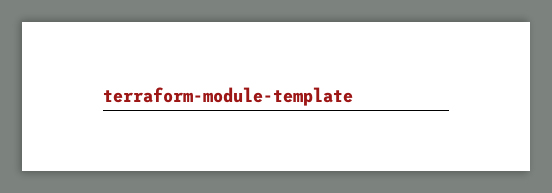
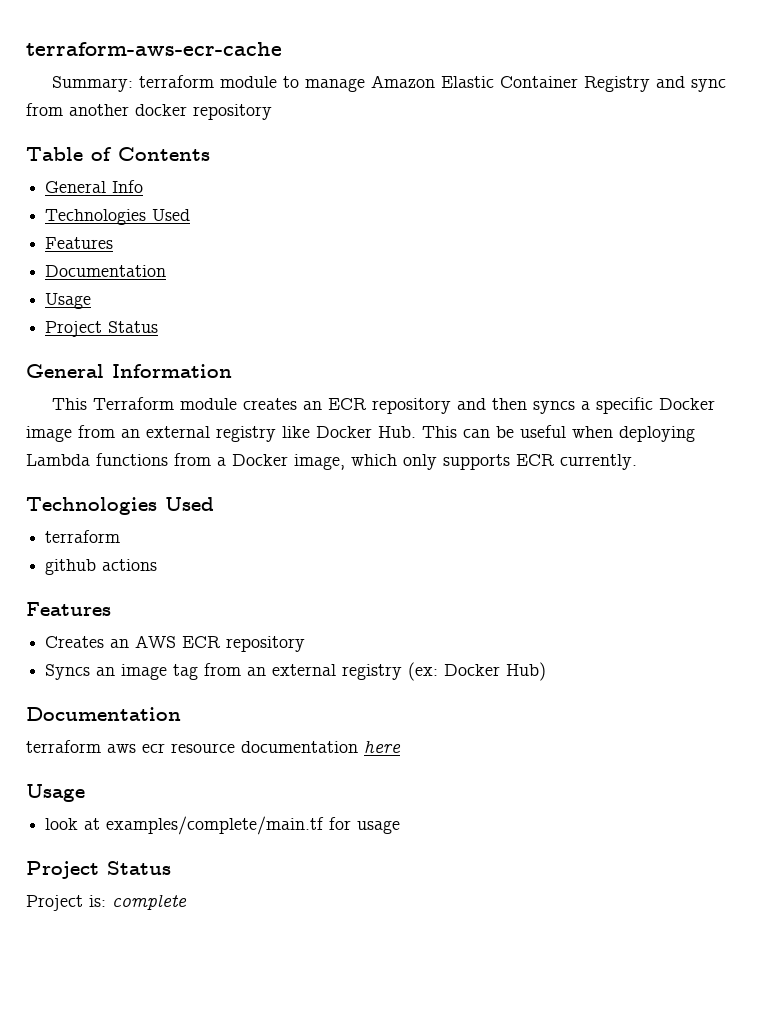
[103,87,353,106] terraform-module-template -> [26,42,282,56] [51,75,726,92] [26,103,272,120] [26,147,210,161] [45,180,144,193] [45,209,191,225] [45,237,114,249] [45,265,167,277] [45,293,92,309] [45,321,159,337] [26,364,232,378] [51,397,715,414] [26,425,695,442] [26,453,637,470] [26,497,214,515] [45,530,121,543] [45,559,158,575] [26,602,111,616] [45,635,306,652] [45,662,547,681] [26,707,181,721] [26,740,401,753] [26,784,85,802] [45,816,401,835] [26,861,171,879] [26,894,187,911] terraform-aws-ecr-cache // Summary: terraform module to manage Amazon Elastic Container Registry and sync from another docker repository // Table of Contents // General Info // Technologies Used // Features // Documentation // Usage // Project Status // General Information // This Terraform module creates an ECR repository and then syncs a specific Docker image from an external registry like Docker Hub. This can be useful when deploying Lambda functions from a Docker image, which only supports ECR currently. // Technologies Used // terraform // github actions // Features // Creates an AWS ECR repository // Syncs an image tag from an external registry (ex: Docker Hub) // Documentation // terraform aws ecr resource documentation here // Usage // look at examples/complete/main.tf for usage // Project Status // Project is: complete

